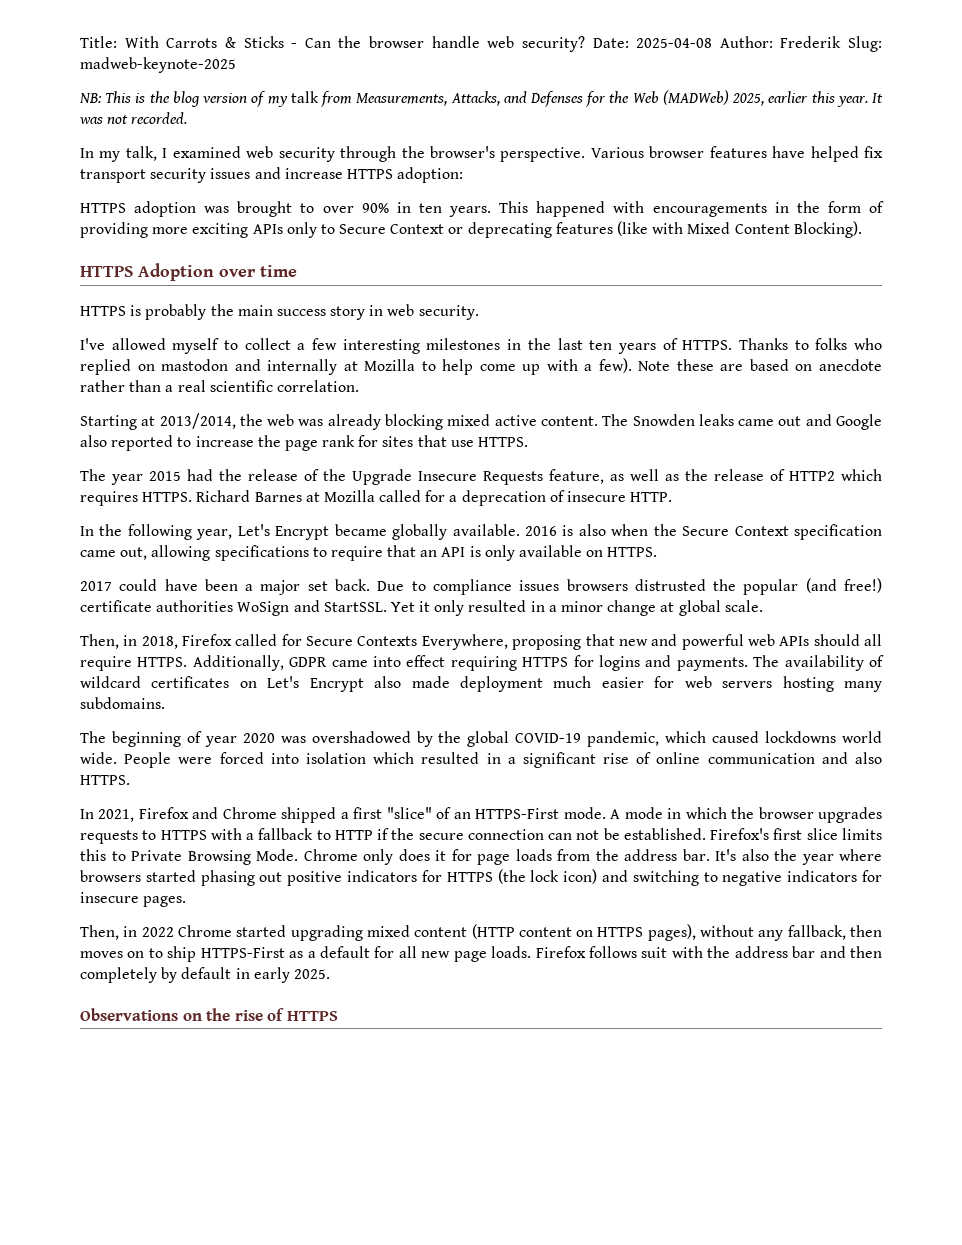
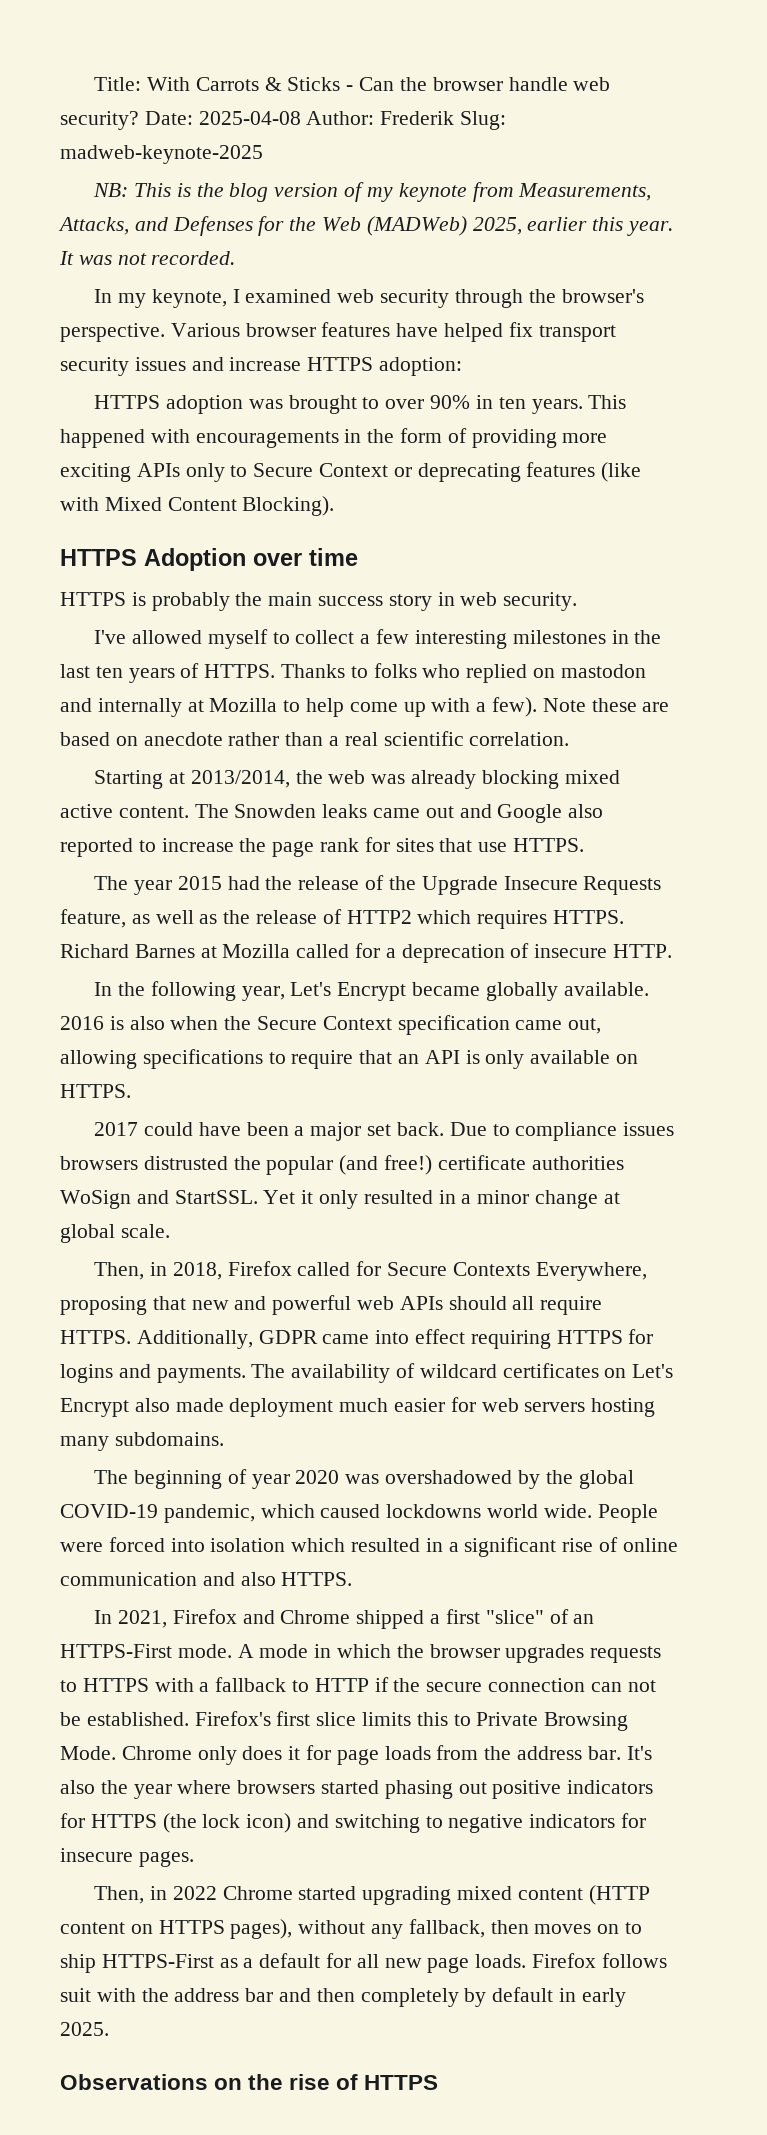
[290,91,319,103] talk -> [398,183,467,202] keynote
[125,146,157,161] talk, -> [151,289,227,308] keynote,

